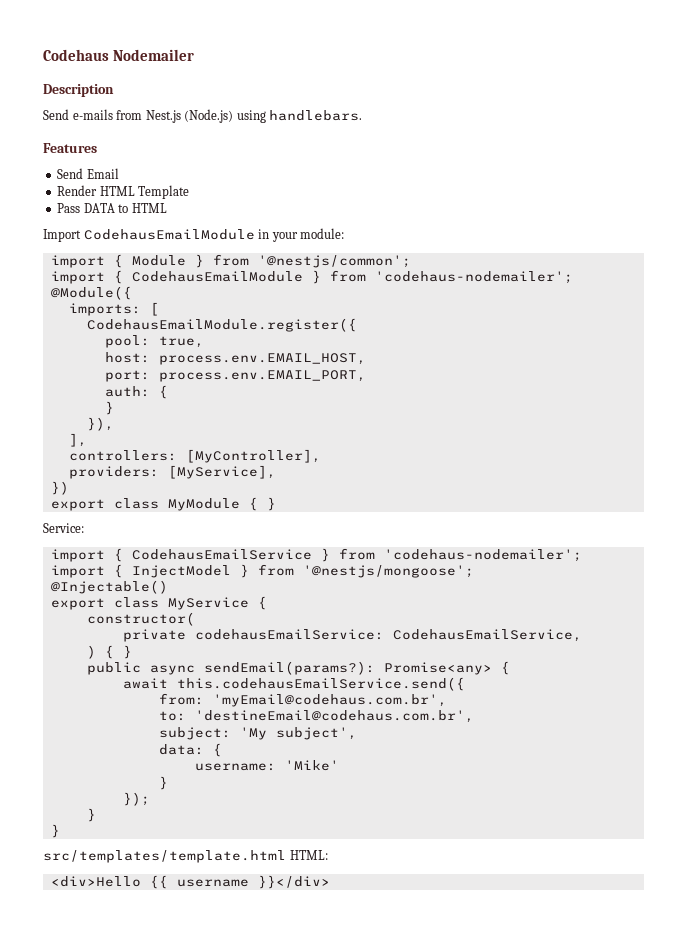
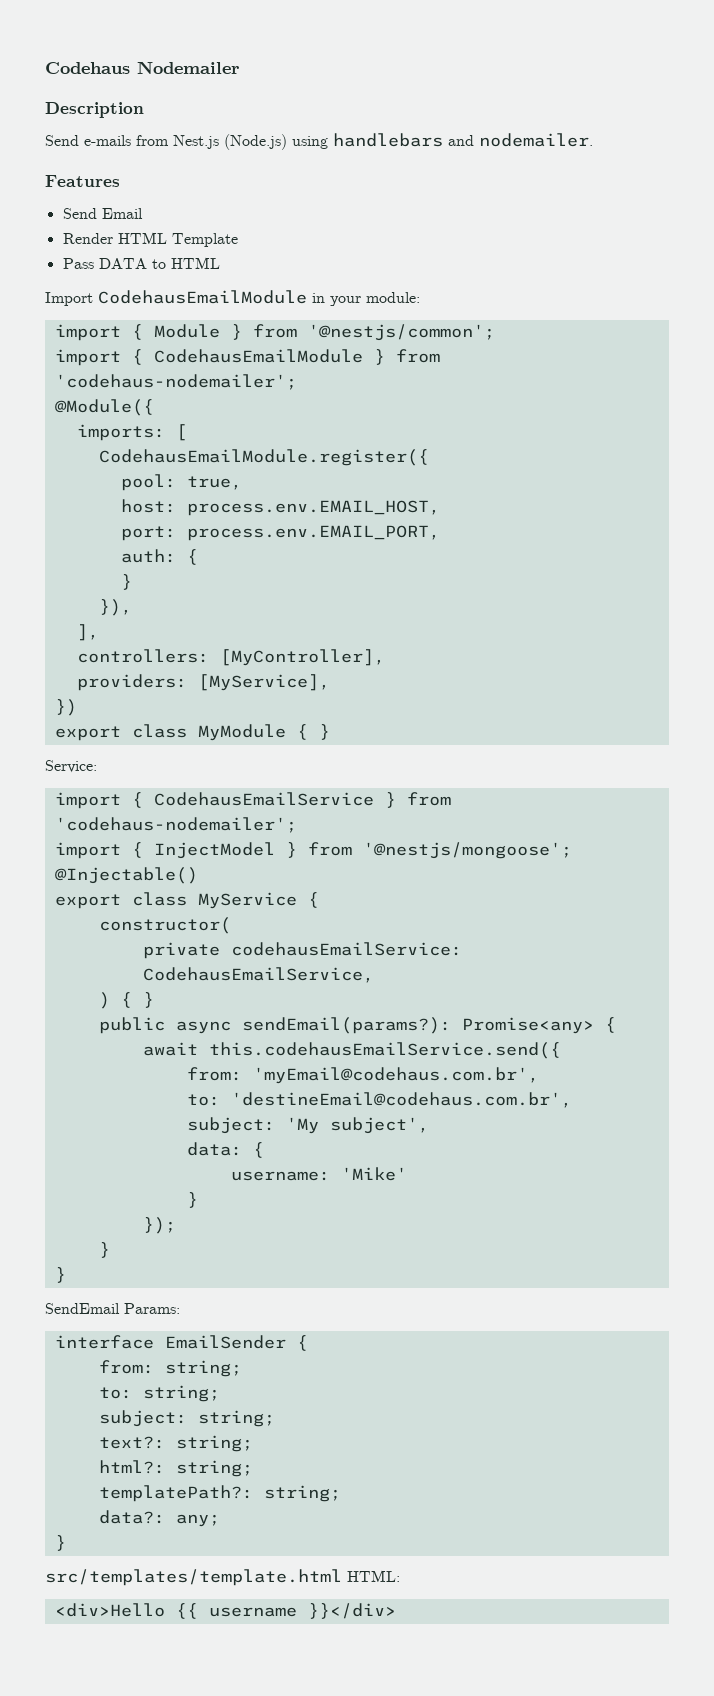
[269,110,363,121] handlebars. -> [333,133,593,147] handlebars and nodemailer.
(60, 831) none -> [45,1303,180,1314] [54,1335,308,1351] [98,1360,242,1377] [98,1385,220,1402] [98,1410,275,1427] [98,1435,253,1452] [98,1460,253,1477] [98,1485,341,1502] [98,1510,220,1527] [54,1535,66,1551] // SendEmail Params: // interface EmailSender { // from: string; // to: string; // subject: string; // text?: string; // html?: string; // templatePath?: string; // data?: any; // }

